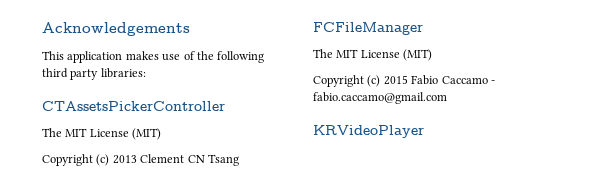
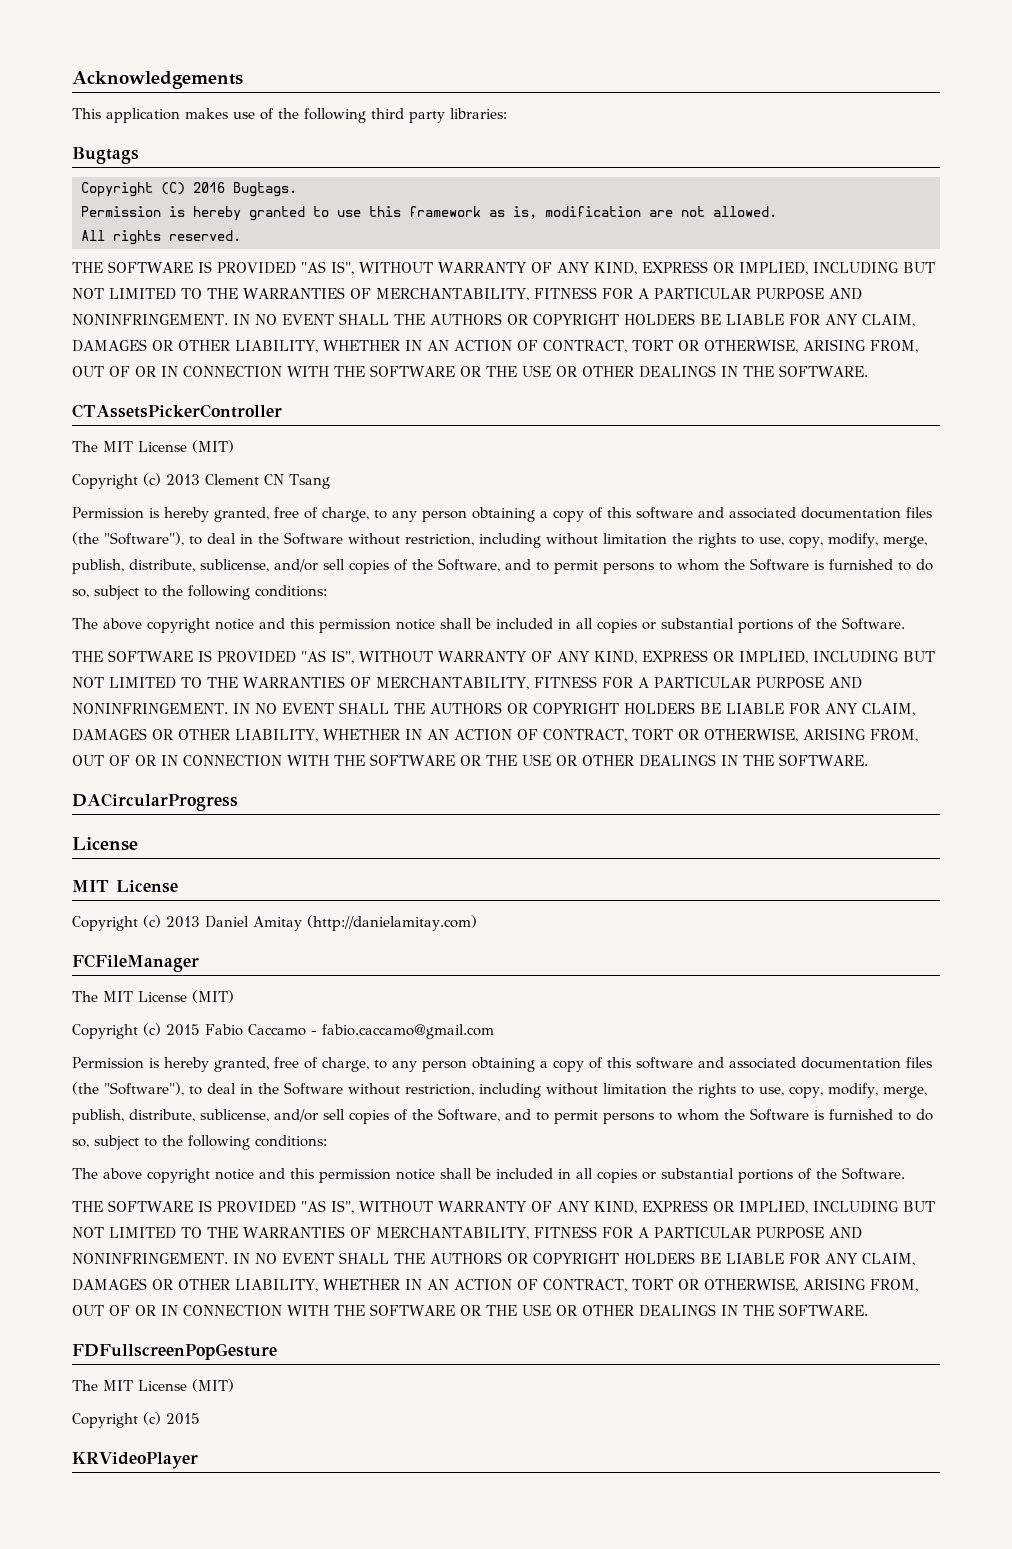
(146, 73) none -> [72,147,139,164] [81,182,297,197] [81,206,777,221] [81,230,241,245] [72,261,935,275] [72,287,862,301] [72,313,915,327] [72,339,918,353] [72,365,868,378] // Bugtags // Copyright (C) 2016 Bugtags. // Permission is hereby granted to use this framework as is, modification are not allowed. // All rights reserved. // THE SOFTWARE IS PROVIDED "AS IS", WITHOUT WARRANTY OF ANY KIND, EXPRESS OR IMPLIED, INCLUDING BUT NOT LIMITED TO THE WARRANTIES OF MERCHANTABILITY, FITNESS FOR A PARTICULAR PURPOSE AND NONINFRINGEMENT. IN NO EVENT SHALL THE AUTHORS OR COPYRIGHT HOLDERS BE LIABLE FOR ANY CLAIM, DAMAGES OR OTHER LIABILITY, WHETHER IN AN ACTION OF CONTRACT, TORT OR OTHERWISE, ARISING FROM, OUT OF OR IN CONNECTION WITH THE SOFTWARE OR THE USE OR OTHER DEALINGS IN THE SOFTWARE.
(239, 160) none -> [72,507,932,522] [72,532,927,548] [72,558,933,574] [72,585,327,600] [72,617,905,633] [72,650,935,664] [72,676,862,690] [72,702,915,716] [72,728,918,742] [72,754,868,767] [72,793,238,811] [72,837,138,851] [72,880,178,893] [72,915,477,931] // Permission is hereby granted, free of charge, to any person obtaining a copy of this software and associated documentation files (the "Software"), to deal in the Software without restriction, including without limitation the rights to use, copy, modify, merge, publish, distribute, sublicense, and/or sell copies of the Software, and to permit persons to whom the Software is furnished to do so, subject to the following conditions: // The above copyright notice and this permission notice shall be included in all copies or substantial portions of the Software. // THE SOFTWARE IS PROVIDED "AS IS", WITHOUT WARRANTY OF ANY KIND, EXPRESS OR IMPLIED, INCLUDING BUT NOT LIMITED TO THE WARRANTIES OF MERCHANTABILITY, FITNESS FOR A PARTICULAR PURPOSE AND NONINFRINGEMENT. IN NO EVENT SHALL THE AUTHORS OR COPYRIGHT HOLDERS BE LIABLE FOR ANY CLAIM, DAMAGES OR OTHER LIABILITY, WHETHER IN AN ACTION OF CONTRACT, TORT OR OTHERWISE, ARISING FROM, OUT OF OR IN CONNECTION WITH THE SOFTWARE OR THE USE OR OTHER DEALINGS IN THE SOFTWARE. // DACircularProgress // License // MIT License // Copyright (c) 2013 Daniel Amitay (http://danielamitay.com)
(447, 98) none -> [72,1057,932,1072] [72,1082,927,1098] [72,1108,933,1124] [72,1135,327,1150] [72,1167,905,1183] [72,1200,935,1214] [72,1226,862,1240] [72,1252,915,1266] [72,1278,918,1292] [72,1304,868,1317] [72,1343,277,1360] [72,1379,234,1392] [72,1412,200,1428] // Permission is hereby granted, free of charge, to any person obtaining a copy of this software and associated documentation files (the "Software"), to deal in the Software without restriction, including without limitation the rights to use, copy, modify, merge, publish, distribute, sublicense, and/or sell copies of the Software, and to permit persons to whom the Software is furnished to do so, subject to the following conditions: // The above copyright notice and this permission notice shall be included in all copies or substantial portions of the Software. // THE SOFTWARE IS PROVIDED "AS IS", WITHOUT WARRANTY OF ANY KIND, EXPRESS OR IMPLIED, INCLUDING BUT NOT LIMITED TO THE WARRANTIES OF MERCHANTABILITY, FITNESS FOR A PARTICULAR PURPOSE AND NONINFRINGEMENT. IN NO EVENT SHALL THE AUTHORS OR COPYRIGHT HOLDERS BE LIABLE FOR ANY CLAIM, DAMAGES OR OTHER LIABILITY, WHETHER IN AN ACTION OF CONTRACT, TORT OR OTHERWISE, ARISING FROM, OUT OF OR IN CONNECTION WITH THE SOFTWARE OR THE USE OR OTHER DEALINGS IN THE SOFTWARE. // FDFullscreenPopGesture // The MIT License (MIT) // Copyright (c) 2015

